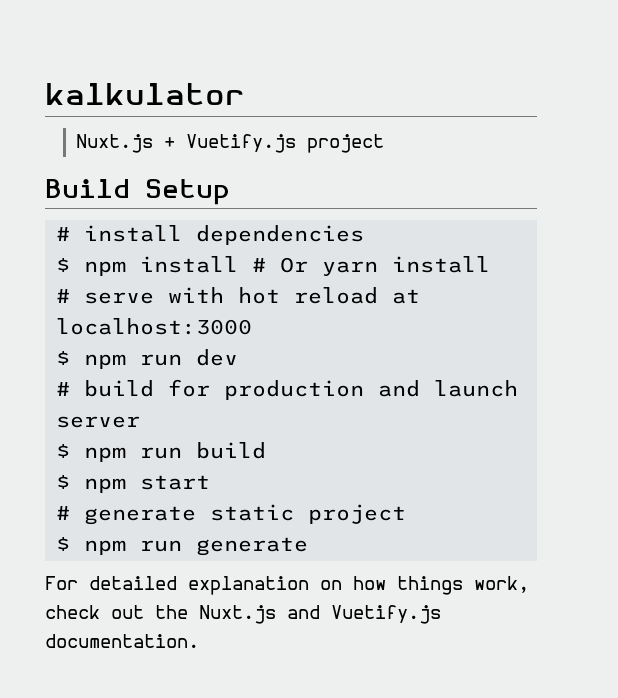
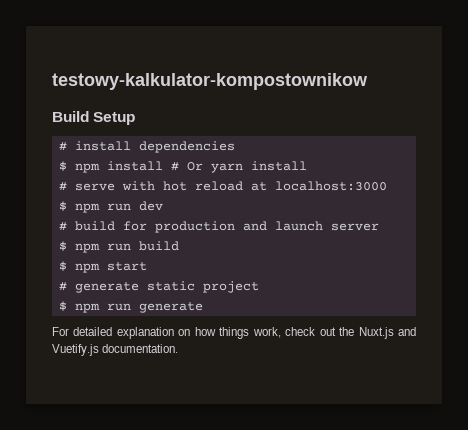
[45,83,245,105] [75,134,384,153] kalkulator // Nuxt.js + Vuetify.js project -> [52,73,368,90] testowy-kalkulator-kompostownikow

